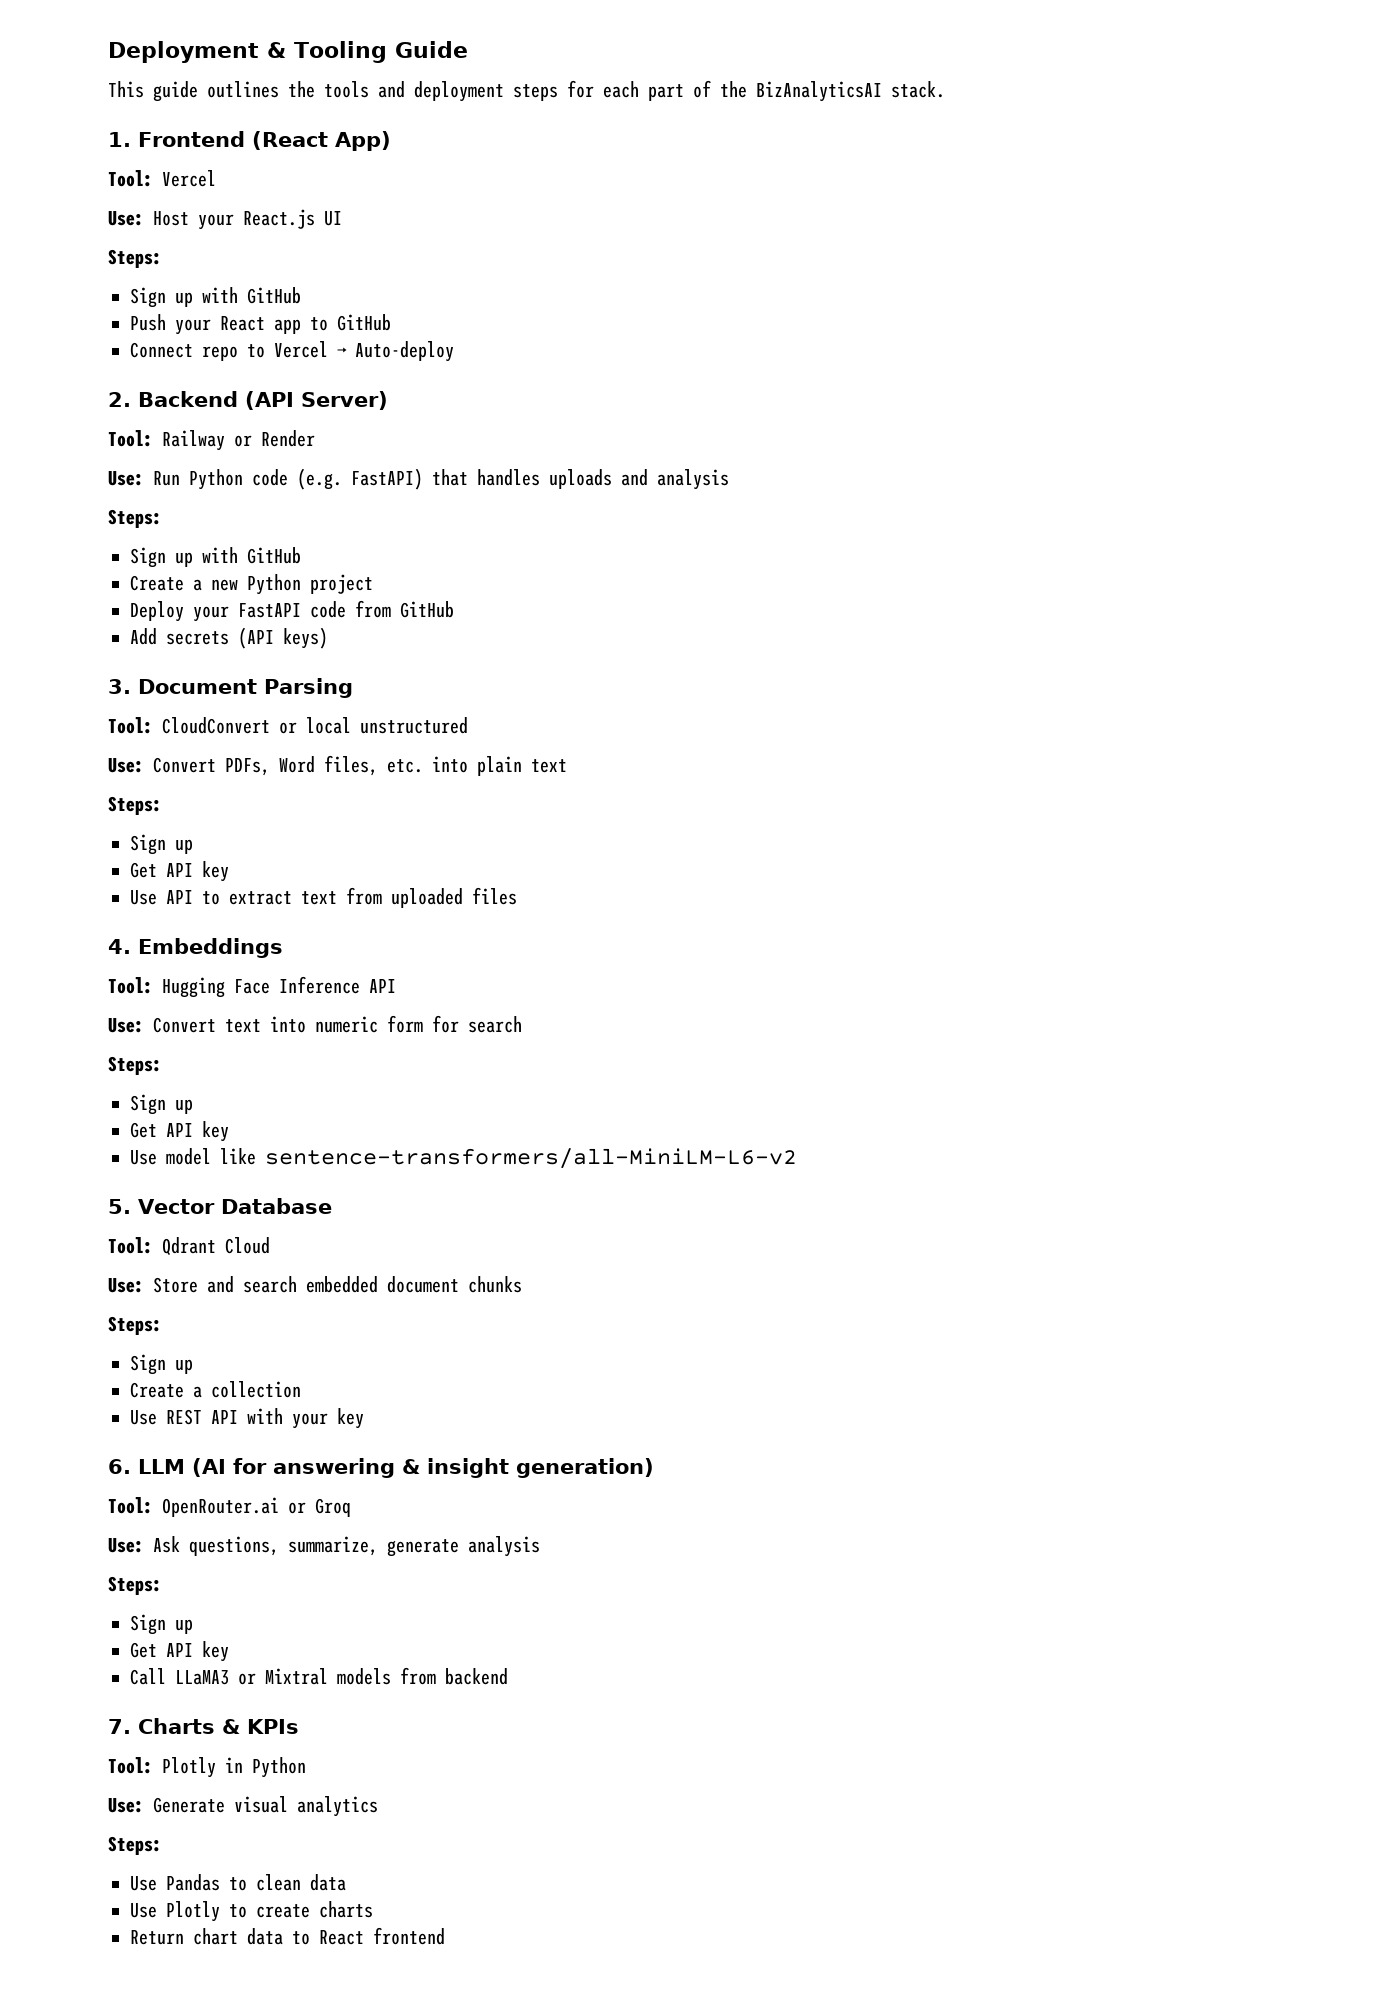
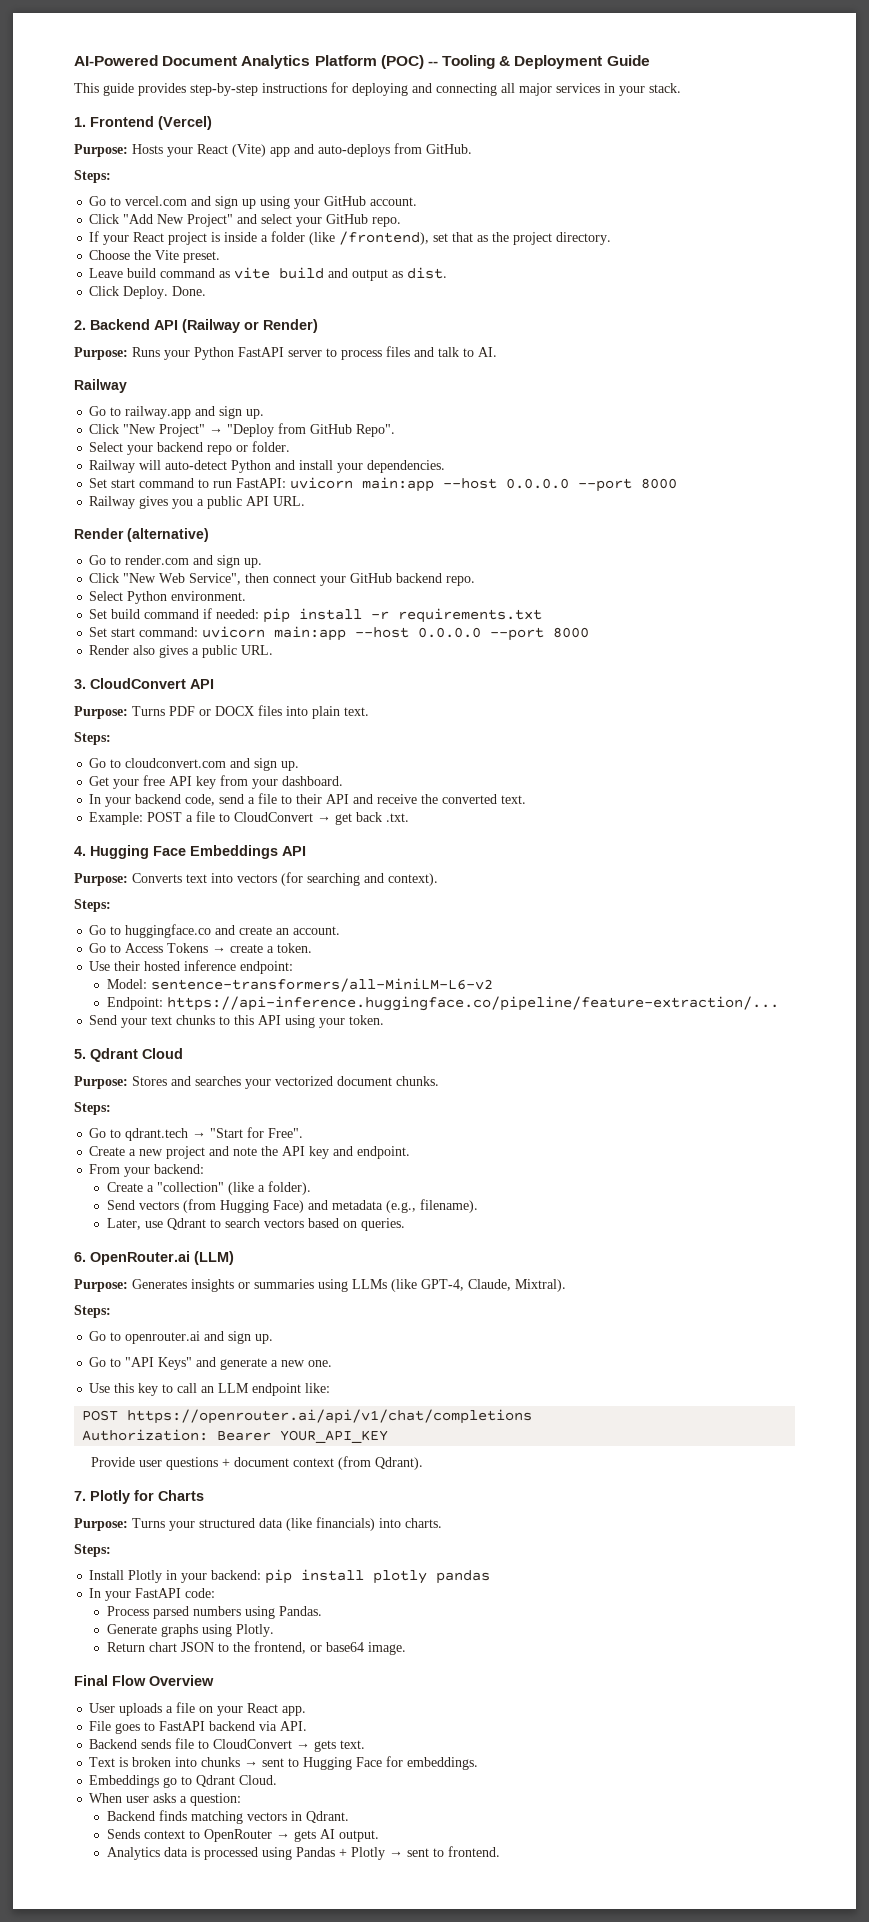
[108,41,468,63] [108,80,945,102] [108,131,391,151] [108,170,216,187] [108,209,342,230] [108,249,162,268] [130,287,301,308] [130,314,391,335] [130,341,454,362] [108,391,388,410] [108,430,315,451] [108,468,729,490] [108,509,162,528] [130,547,301,568] Deployment & Tooling Guide // This guide outlines the tools and deployment steps for each part of the BizAnalyticsAI stack. // 1. Frontend (React App) // Tool: Vercel // Use: Host your React.js UI // Steps: // Sign up with GitHub // Push your React app to GitHub // Connect repo to Vercel → Auto-deploy // 2. Backend (API Server) // Tool: Railway or Render // Use: Run Python code (e.g. FastAPI) that handles uploads and analysis // Steps: // Sign up with GitHub -> [74,55,650,69] [74,82,681,96] [74,116,212,130] [74,143,472,157] [74,170,111,183] [89,196,418,209] [89,214,402,227] [89,231,612,245] [89,250,221,263] [89,267,448,281] [89,286,207,299] [74,319,318,333] [74,346,497,360] [74,379,127,393] [89,406,265,419] [89,423,396,437] [89,441,291,455] [89,460,446,473] [89,477,678,492] [89,496,306,509] [74,528,209,542] [89,555,263,568] [89,573,476,586] [89,591,247,604] [89,608,543,623] [89,626,590,641] [89,645,274,658] [74,678,214,689] [74,705,369,719] [74,732,111,745] [89,758,300,771] [89,775,344,789] [89,793,527,807] [89,811,410,825] [74,845,306,859] [74,872,438,886] [74,899,111,912] [89,924,341,938] [89,943,313,953] [89,960,294,974] [106,978,493,992] [106,996,779,1011] [89,1015,385,1028] [74,1048,183,1062] [74,1076,439,1089] [74,1102,111,1115] [89,1127,304,1141] AI-Powered Document Analytics Platform (POC) -- Tooling & Deployment Guide // This guide provides step-by-step instructions for deploying and connecting all major services in your stack. // 1. Frontend (Vercel) // Purpose: Hosts your React (Vite) app and auto-deploys from GitHub. // Steps: // Go to vercel.com and sign up using your GitHub account. // Click "Add New Project" and select your GitHub repo. // If your React project is inside a folder (like /frontend), set that as the project directory. // Choose the Vite preset. // Leave build command as vite build and output as dist. // Click Deploy. Done. // 2. Backend API (Railway or Render) // Purpose: Runs your Python FastAPI server to process files and talk to AI. // Railway // Go to railway.app and sign up. // Click "New Project" → "Deploy from GitHub Repo". // Select your backend repo or folder. // Railway will auto-detect Python and install your dependencies. // Set start command to run FastAPI: uvicorn main:app --host 0.0.0.0 --port 8000 // Railway gives you a public API URL. // Render (alternative) // Go to render.com and sign up. // Click "New Web Service", then connect your GitHub backend repo. // Select Python environment. // Set build command if needed: pip install -r requirements.txt // Set start command: uvicorn main:app --host 0.0.0.0 --port 8000 // Render also gives a public URL. // 3. CloudConvert API // Purpose: Turns PDF or DOCX files into plain text. // Steps: // Go to cloudconvert.com and sign up. // Get your free API key from your dashboard. // In your backend code, send a file to their API and receive the converted text. // Example: POST a file to CloudConvert → get back .txt. // 4. Hugging Face Embeddings API // Purpose: Converts text into vectors (for searching and context). // Steps: // Go to huggingface.co and create an account. // Go to Access Tokens → create a token. // Use their hosted inference endpoint: // Model: sentence-transformers/all-MiniLM-L6-v2 // Endpoint: https://api-inference.huggingface.co/pipeline/feature-extraction/... // Send your text chunks to this API using your token. // 5. Qdrant Cloud // Purpose: Stores and searches your vectorized document chunks. // Steps: // Go to qdrant.tech → "Start for Free".
[247,574,373,595] [130,600,454,622] [130,627,328,649] [108,678,353,698] [108,717,468,734] [108,755,567,776] [108,796,162,815] [130,834,193,855] [130,861,229,882] [130,887,517,908] [108,938,283,958] [108,976,396,998] [108,1015,522,1033] [108,1056,162,1075] [130,1094,193,1115] [130,1121,229,1142] [130,1148,797,1169] [108,1198,332,1214] [108,1237,270,1256] [108,1276,522,1293] [108,1316,162,1335] [130,1354,193,1375] [130,1381,301,1398] [130,1408,364,1429] [108,1458,654,1478] [108,1497,351,1517] [108,1536,540,1557] [108,1576,162,1595] [130,1614,193,1635] [130,1641,229,1662] [130,1667,508,1685] [108,1718,299,1734] [108,1757,306,1778] [108,1796,378,1817] [108,1836,162,1855] [130,1874,346,1891] [130,1901,373,1922] [130,1927,445,1945] Python project // Deploy your FastAPI code from GitHub // Add secrets (API keys) // 3. Document Parsing // Tool: CloudConvert or local unstructured // Use: Convert PDFs, Word files, etc. into plain text // Steps: // Sign up // Get API key // Use API to extract text from uploaded files // 4. Embeddings // Tool: Hugging Face Inference API // Use: Convert text into numeric form for search // Steps: // Sign up // Get API key // Use model like sentence-transformers/all-MiniLM-L6-v2 // 5. Vector Database // Tool: Qdrant Cloud // Use: Store and search embedded document chunks // Steps: // Sign up // Create a collection // Use REST API with your key // 6. LLM (AI for answering & insight generation) // Tool: OpenRouter.ai or Groq // Use: Ask questions, summarize, generate analysis // Steps: // Sign up // Get API key // Call LLaMA3 or Mixtral models from backend // 7. Charts & KPIs // Tool: Plotly in Python // Use: Generate visual analytics // Steps: // Use Pandas to clean data // Use Plotly to create charts // Return chart data to React frontend -> [166,1146,411,1159] [89,1164,205,1177] [106,1181,311,1195] [106,1199,478,1213] [106,1218,405,1231] [74,1251,234,1265] [74,1279,566,1292] [74,1305,111,1318] [89,1331,274,1344] [89,1357,333,1370] [89,1383,331,1396] [82,1409,533,1424] [82,1429,389,1443] [91,1456,424,1470] [74,1490,204,1504] [74,1517,442,1531] [74,1544,111,1557] [89,1569,491,1584] [89,1588,216,1601] [106,1606,322,1619] [106,1624,274,1637] [106,1641,406,1655] [74,1675,214,1686] [89,1702,307,1716] [89,1721,308,1734] [89,1738,366,1752] [89,1756,479,1770] [89,1775,278,1788] [89,1793,242,1806] [106,1810,349,1824] [106,1829,379,1842] [106,1846,500,1860] project and note the API key and endpoint. // From your backend: // Create a "collection" (like a folder). // Send vectors (from Hugging Face) and metadata (e.g., filename). // Later, use Qdrant to search vectors based on queries. // 6. OpenRouter.ai (LLM) // Purpose: Generates insights or summaries using LLMs (like GPT-4, Claude, Mixtral). // Steps: // Go to openrouter.ai and sign up. // Go to "API Keys" and generate a new one. // Use this key to call an LLM endpoint like: // POST https://openrouter.ai/api/v1/chat/completions // Authorization: Bearer YOUR_API_KEY // Provide user questions + document context (from Qdrant). // 7. Plotly for Charts // Purpose: Turns your structured data (like financials) into charts. // Steps: // Install Plotly in your backend: pip install plotly pandas // In your FastAPI code: // Process parsed numbers using Pandas. // Generate graphs using Plotly. // Return chart JSON to the frontend, or base64 image. // Final Flow Overview // User uploads a file on your React app. // File goes to FastAPI backend via API. // Backend sends file to CloudConvert → gets text. // Text is broken into chunks → sent to Hugging Face for embeddings. // Embeddings go to Qdrant Cloud. // When user asks a question: // Backend finds matching vectors in Qdrant. // Sends context to OpenRouter → gets AI output. // Analytics data is processed using Pandas + Plotly → sent to frontend.

